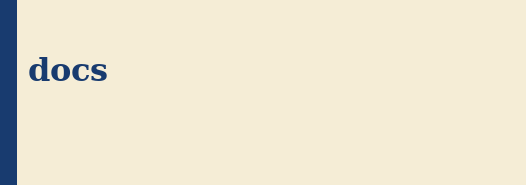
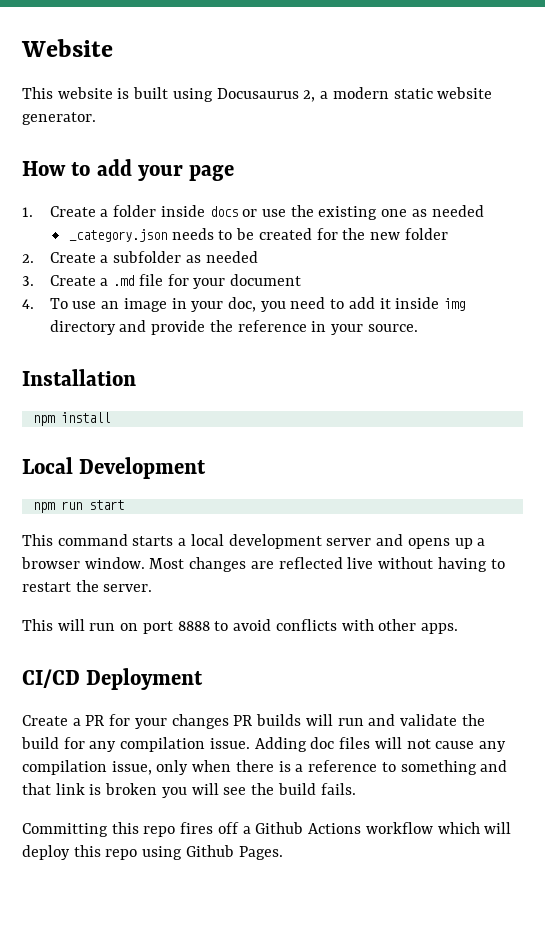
[28,57,108,81] docs -> [21,39,113,57] [22,87,493,102] [22,112,96,125] [22,159,235,181] [22,205,484,220] [68,228,448,242] [22,251,258,263] [22,274,302,289] [22,297,466,312] [49,320,418,335] [22,369,136,386] [32,412,110,426] [22,457,207,479] [32,500,124,513] [22,534,486,549] [21,557,505,572] [22,580,153,592] [22,619,458,634] [22,668,204,690] [22,714,485,729] [21,737,506,752] [22,760,508,775] [22,783,356,798] [22,822,512,837] [22,845,283,860] Website // This website is built using Docusaurus 2, a modern static website generator. // How to add your page // 1. Create a folder inside docs or use the existing one as needed // _category.json needs to be created for the new folder // 2. Create a subfolder as needed // 3. Create a .md file for your document // 4. To use an image in your doc, you need to add it inside img directory and provide the reference in your source. // Installation // npm install // Local Development // npm run start // This command starts a local development server and opens up a browser window. Most changes are reflected live without having to restart the server. // This will run on port 8888 to avoid conflicts with other apps. // CI/CD Deployment // Create a PR for your changes PR builds will run and validate the build for any compilation issue. Adding doc files will not cause any compilation issue, only when there is a reference to something and that link is broken you will see the build fails. // Committing this repo fires off a Github Actions workflow which will deploy this repo using Github Pages.

